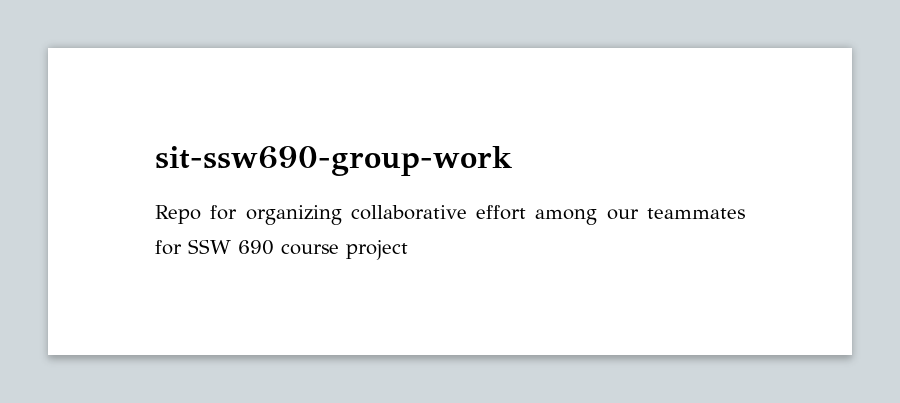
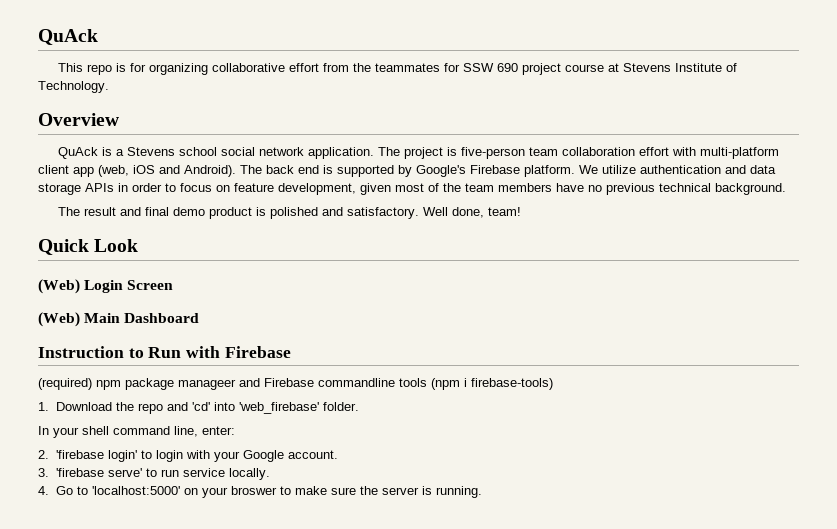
[155,146,512,176] [155,205,201,224] sit-ssw690-group-work // Repo -> [38,29,98,45] [58,63,127,75] QuAck // This repo is
[535,209,639,225] among our -> [323,63,372,72] from the
[281,240,408,260] course project -> [522,63,738,75] [38,81,109,93] [38,113,119,126] [58,147,780,159] [38,165,776,177] [38,183,786,195] [58,207,522,219] [38,239,139,255] [38,279,174,294] [38,312,200,327] [38,346,291,358] [38,378,553,390] [38,402,359,414] [38,426,235,438] [38,450,338,462] [38,468,270,480] [38,486,482,498] project course at Stevens Institute of Technology. // Overview // QuAck is a Stevens school social network application. The project is five-person team collaboration effort with multi-platform client app (web, iOS and Android). The back end is supported by Google's Firebase platform. We utilize authentication and data storage APIs in order to focus on feature development, given most of the team members have no previous technical background. // The result and final demo product is polished and satisfactory. Well done, team! // Quick Look // (Web) Login Screen // (Web) Main Dashboard // Instruction to Run with Firebase // (required) npm package manageer and Firebase commandline tools (npm i firebase-tools) // 1. Download the repo and 'cd' into 'web_firebase' folder. // In your shell command line, enter: // 2. 'firebase login' to login with your Google account. // 3. 'firebase serve' to run service locally. // 4. Go to 'localhost:5000' on your broswer to make sure the server is running.

